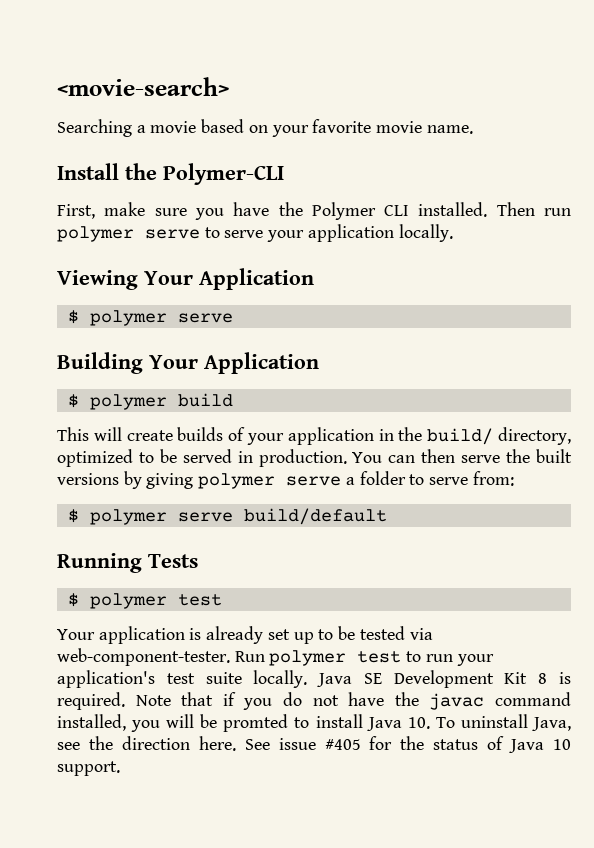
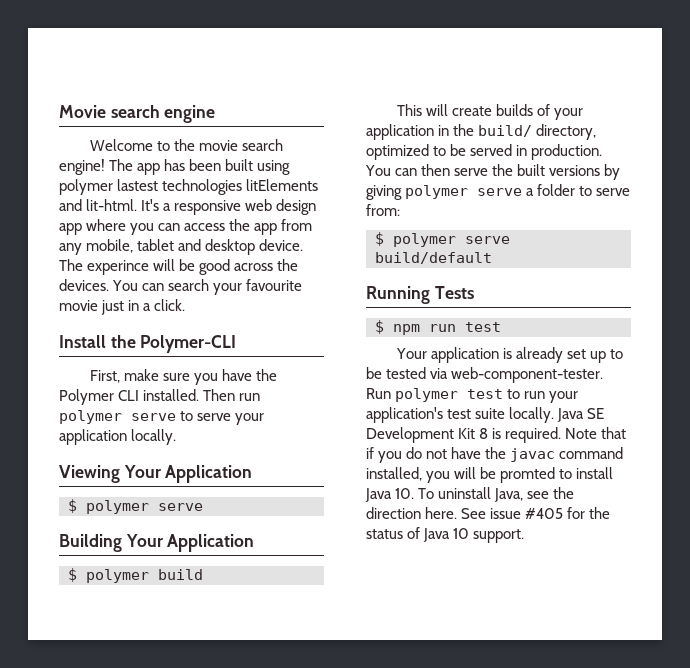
[57,77,229,96] [57,119,473,137] <movie-search> // Searching a movie based on your favorite movie name. -> [59,105,216,123] [89,139,284,151] [59,159,291,175] [59,179,319,195] [59,199,317,215] [59,219,313,235] [59,239,304,255] [59,259,299,275] [59,279,303,295] [59,299,186,315] Movie search engine // Welcome to the movie search engine! The app has been built using polymer lastest technologies litElements and lit-html. It's a responsive web design app where you can access the app from any mobile, tablet and desktop device. The experince will be good across the devices. You can search your favourite movie just in a click.
[89,593,167,609] polymer -> [393,324,456,335] npm run

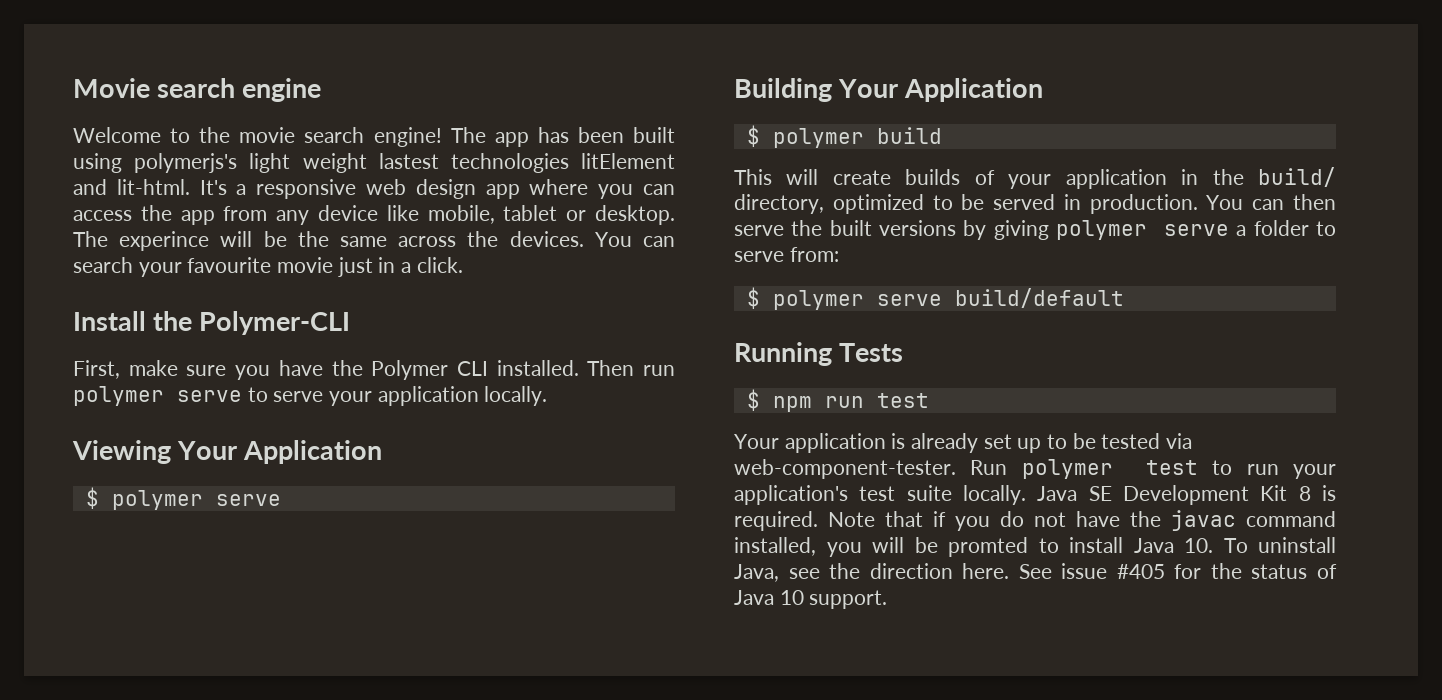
[59,179,113,195] polymer -> [134,153,367,173] polymerjs's light weight
[246,179,319,191] litElements -> [581,153,675,169] litElement
[86,239,304,255] mobile, tablet and desktop device. -> [317,205,675,225] device like mobile, tablet or desktop.
[199,259,231,275] good -> [297,231,387,247] the same

